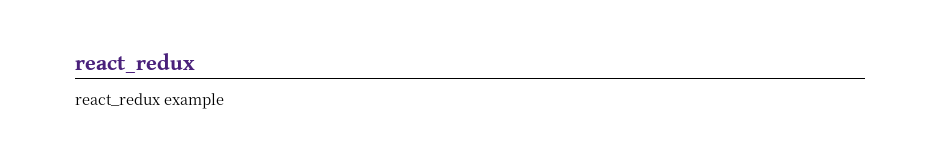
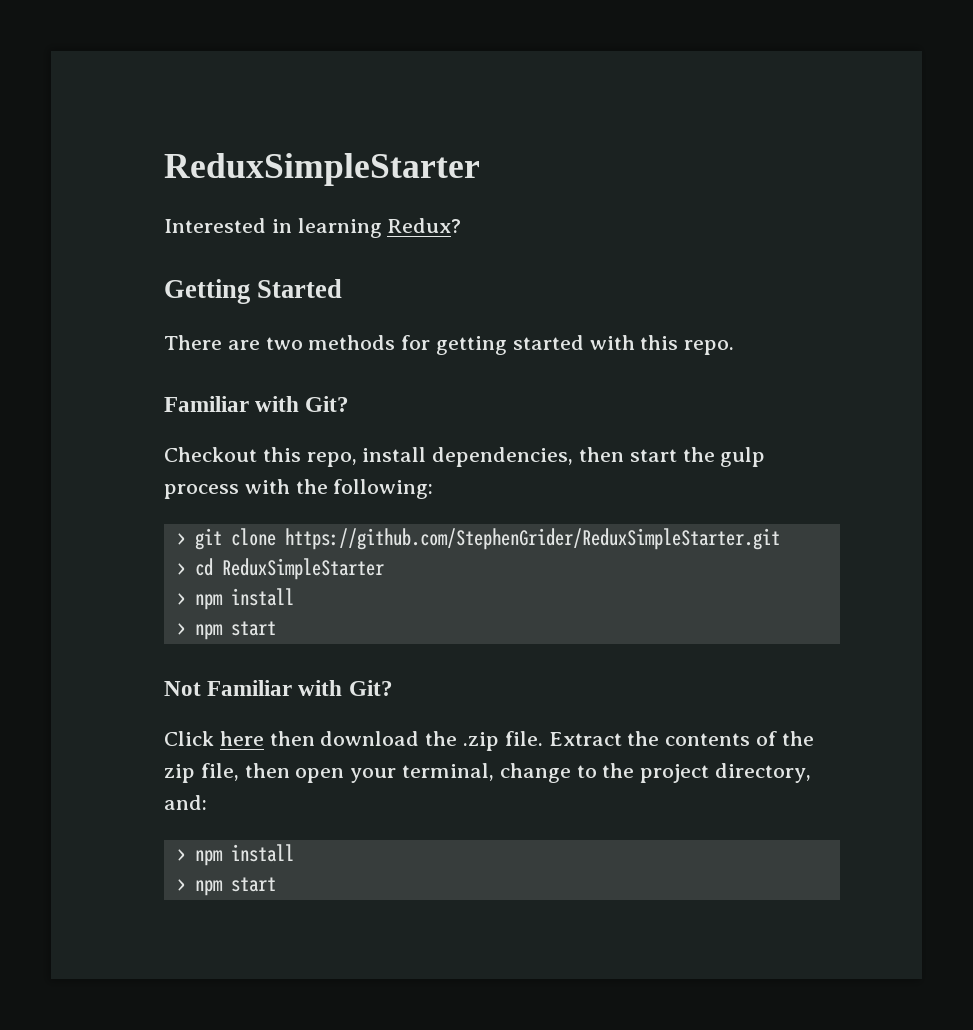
[75,53,195,73] [75,93,224,109] react_redux // react_redux example -> [164,153,480,186] [164,218,462,238] [164,279,343,304] [164,335,735,355] [164,396,350,412] [164,447,766,467] [164,479,434,499] [176,528,780,550] [176,558,384,580] [176,588,294,610] [176,621,276,640] [164,680,393,696] [164,731,814,751] [164,763,812,783] [164,795,207,810] [176,844,294,866] [176,877,276,896] ReduxSimpleStarter // Interested in learning Redux? // Getting Started // There are two methods for getting started with this repo. // Familiar with Git? // Checkout this repo, install dependencies, then start the gulp process with the following: // > git clone https://github.com/StephenGrider/ReduxSimpleStarter.git // > cd ReduxSimpleStarter // > npm install // > npm start // Not Familiar with Git? // Click here then download the .zip file. Extract the contents of the zip file, then open your terminal, change to the project directory, and: // > npm install // > npm start

